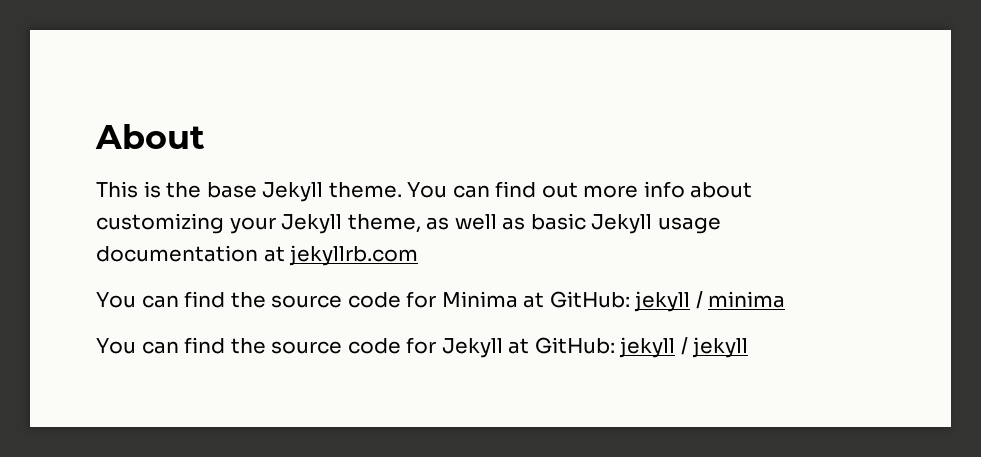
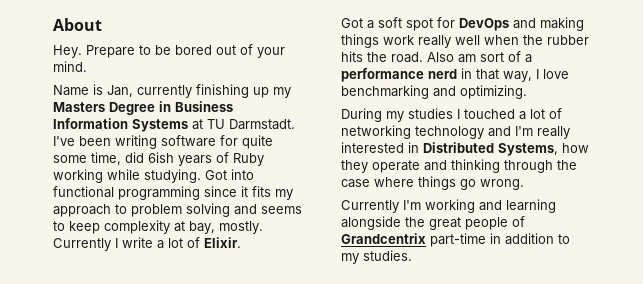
[96,181,753,202] [96,213,721,234] [96,245,419,266] [96,291,786,312] [96,337,749,358] This is the base Jekyll theme. You can find out more info about customizing your Jekyll theme, as well as basic Jekyll usage documentation at jekyllrb.com // You can find the source code for Minima at GitHub: jekyll / minima // You can find the source code for Jekyll at GitHub: jekyll / jekyll -> [53,44,285,58] [53,61,87,72] [53,84,291,98] [53,101,233,115] [53,118,295,132] [53,135,273,149] [53,152,264,166] [53,169,254,183] [53,186,293,200] [53,203,302,217] [53,220,263,234] [53,237,241,251] [341,17,584,31] [341,34,589,48] [341,51,532,63] [341,68,569,82] [341,85,527,99] [341,108,562,122] [341,125,570,139] [341,142,589,156] [341,159,577,173] [341,176,524,190] [341,199,556,213] [341,216,525,230] [341,233,570,247] [341,250,412,264] Hey. Prepare to be bored out of your mind. // Name is Jan, currently finishing up my Masters Degree in Business Information Systems at TU Darmstadt. I've been writing software for quite some time, did 6ish years of Ruby working while studying. Got into functional programming since it fits my approach to problem solving and seems to keep complexity at bay, mostly. Currently I write a lot of Elixir. // Got a soft spot for DevOps and making things work really well when the rubber hits the road. Also am sort of a performance nerd in that way, I love benchmarking and optimizing. // During my studies I touched a lot of networking technology and I'm really interested in Distributed Systems, how they operate and thinking through the case where things go wrong. // Currently I'm working and learning alongside the great people of Grandcentrix part-time in addition to my studies.

